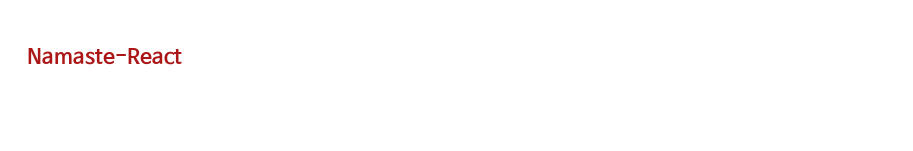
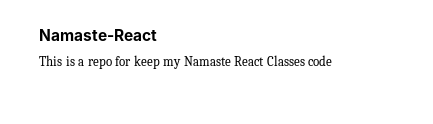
(182, 56) none -> [39,55,333,69] // This is a repo for keep my Namaste React Classes code

